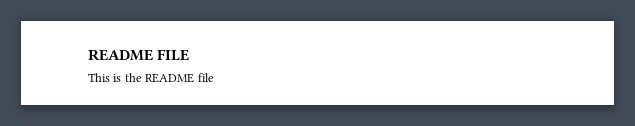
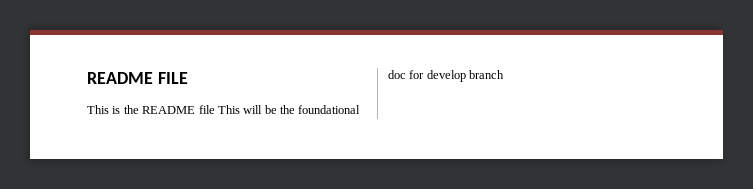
(214, 77) none -> [217,105,361,114] [388,70,505,82] This will be the foundational doc for develop branch

